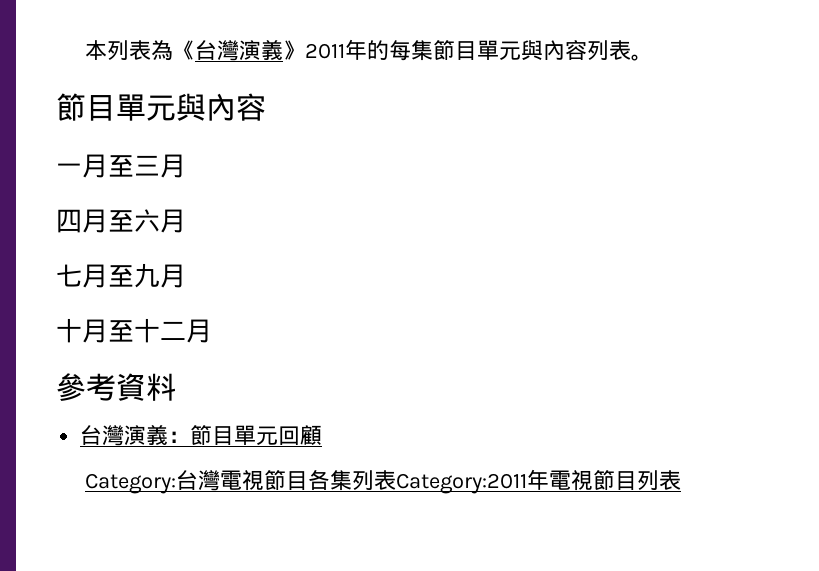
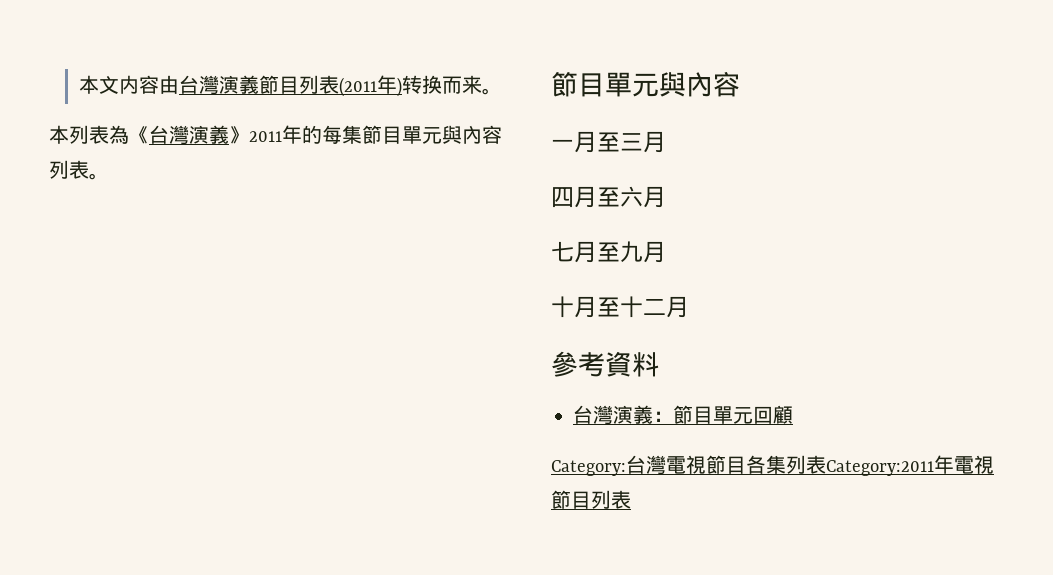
[85,40,108,60] 本 -> [78,75,502,97] [49,125,69,144] 本文内容由台灣演義節目列表(2011年)转换而来。 // 本

